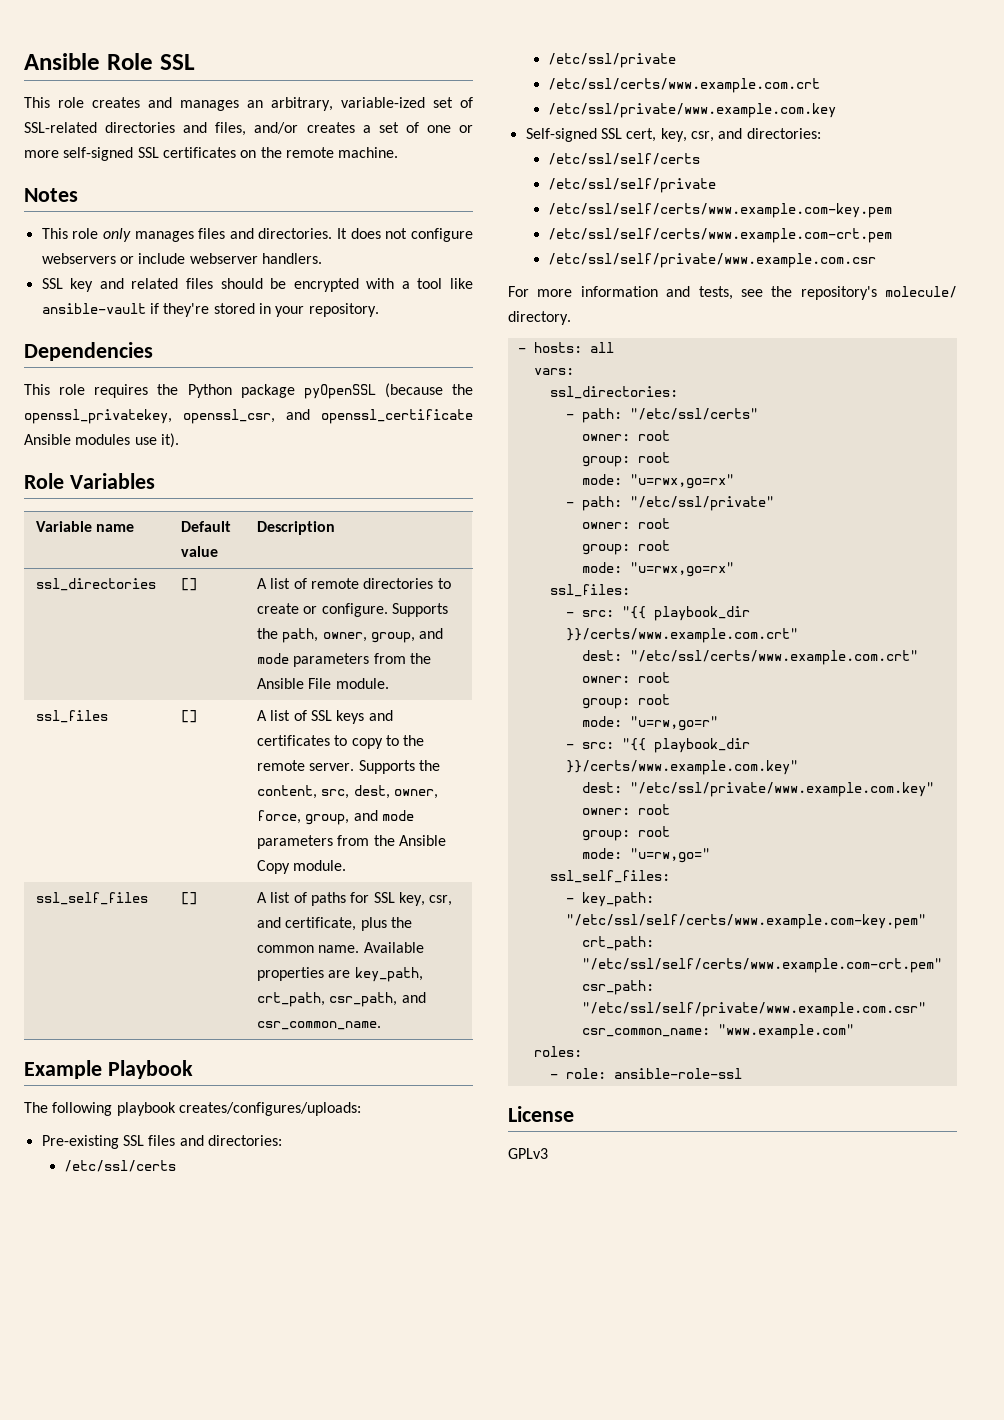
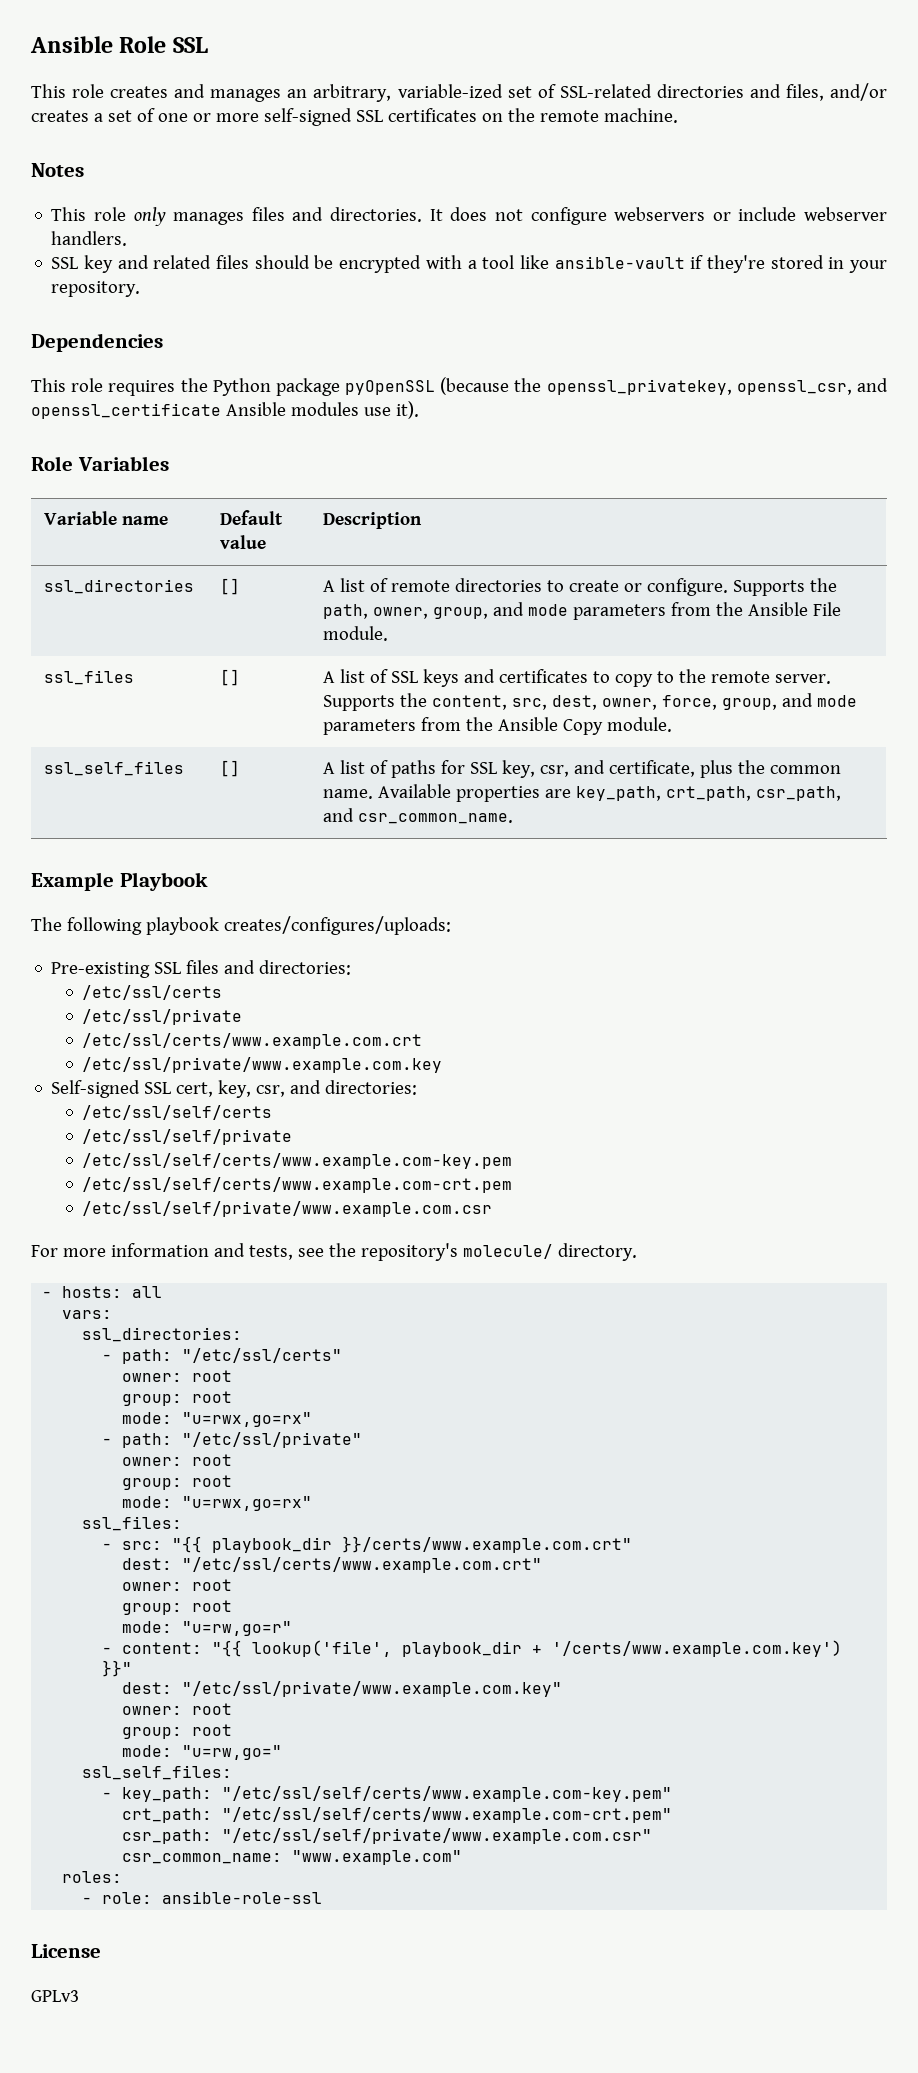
[581,738,750,753] [565,760,798,775] src: "{{ playbook_dir }}/certs/www.example.com.key" -> [122,1640,843,1657] [102,1660,133,1677] content: "{{ lookup('file', playbook_dir + '/certs/www.example.com.key') }}"

